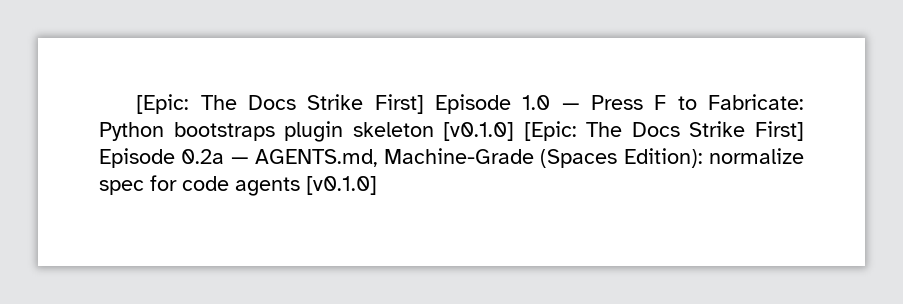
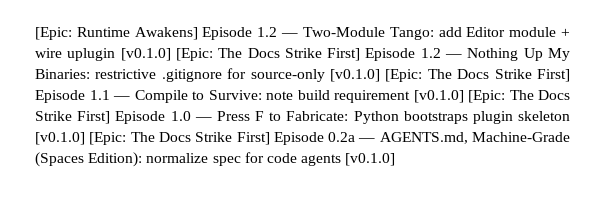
[136,94,190,114] [Epic: -> [35,27,570,40] [35,48,571,61] [35,68,570,82] [35,90,505,103] [Epic: Runtime Awakens] Episode 1.2 — Two-Module Tango: add Editor module + wire uplugin [v0.1.0] [Epic: The Docs Strike First] Episode 1.2 — Nothing Up My Binaries: restrictive .gitignore for source-only [v0.1.0] [Epic: The Docs Strike First] Episode 1.1 — Compile to Survive: note build requirement [v0.1.0] [Epic:

